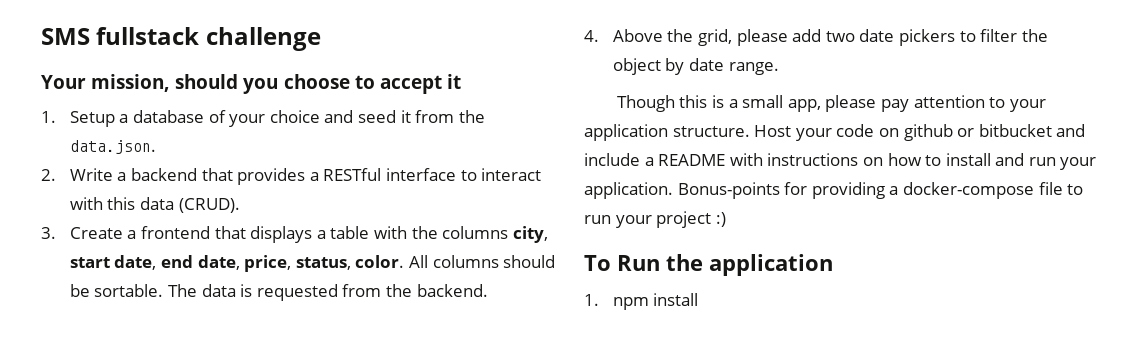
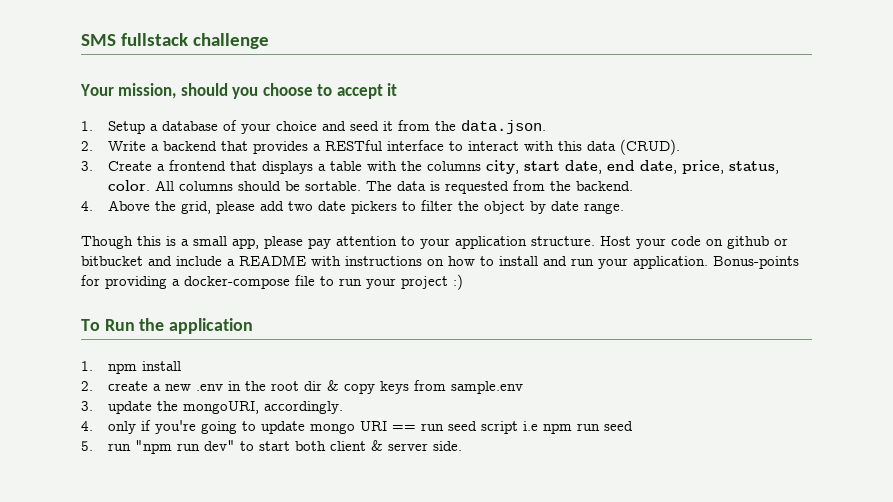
(699, 299) none -> [81,380,523,394] [81,401,343,414] [81,420,633,434] [81,440,462,454] // 2. create a new .env in the root dir & copy keys from sample.env // 3. update the mongoURI, accordingly. // 4. only if you're going to update mongo URI == run seed script i.e npm run seed // 5. run "npm run dev" to start both client & server side.

